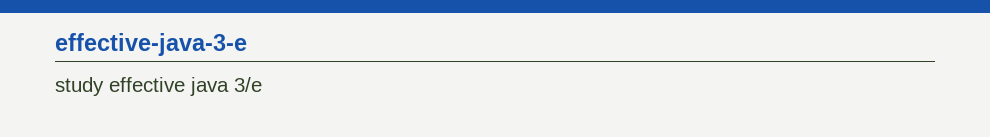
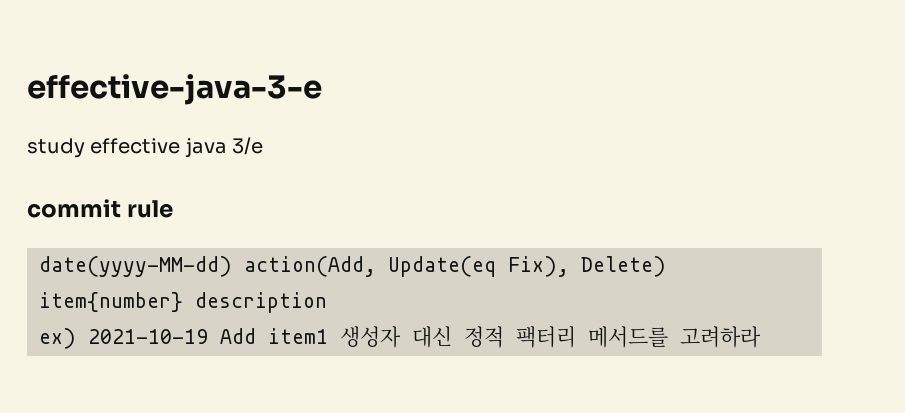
(262, 84) none -> [27,199,174,218] [39,256,666,277] [39,292,327,313] [39,326,761,349] // commit rule // date(yyyy-MM-dd) action(Add, Update(eq Fix), Delete) item{number} description // ex) 2021-10-19 Add item1 생성자 대신 정적 팩터리 메서드를 고려하라

